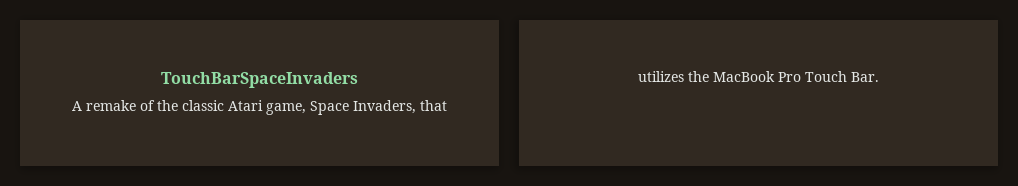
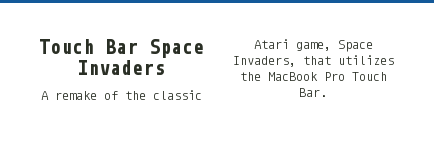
[161,72,358,88] TouchBarSpaceInvaders -> [38,39,204,58] [77,60,165,75] Touch Bar Space Invaders

